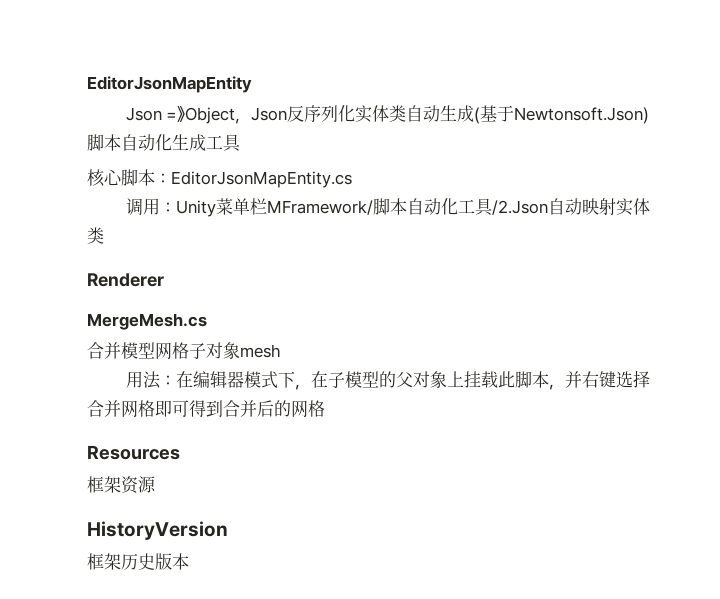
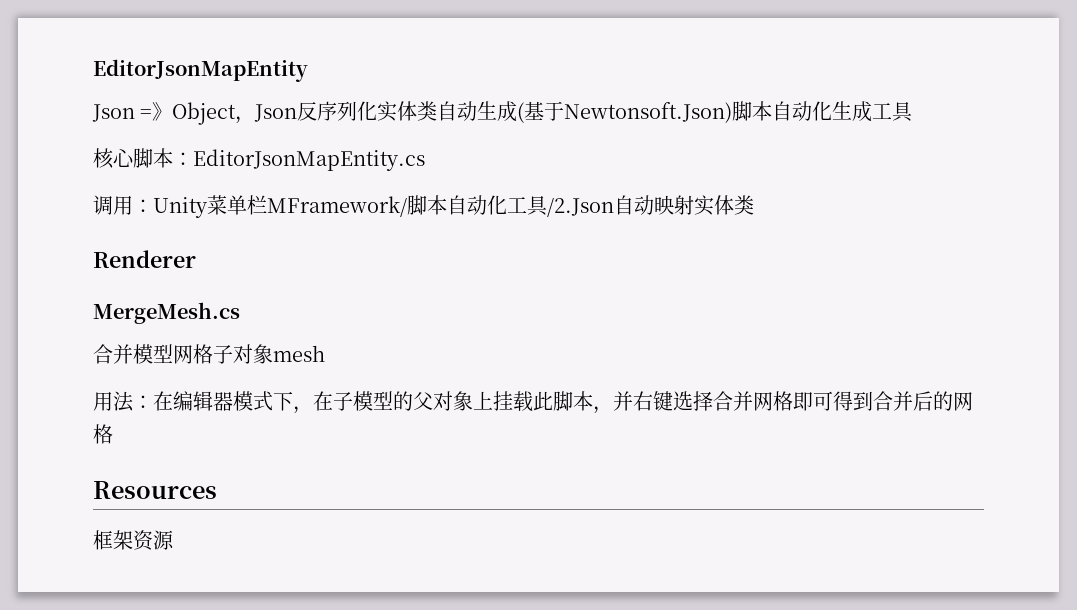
[87,521,228,540] [87,553,189,570] // HistoryVersion // 框架历史版本 -> (174, 540) none

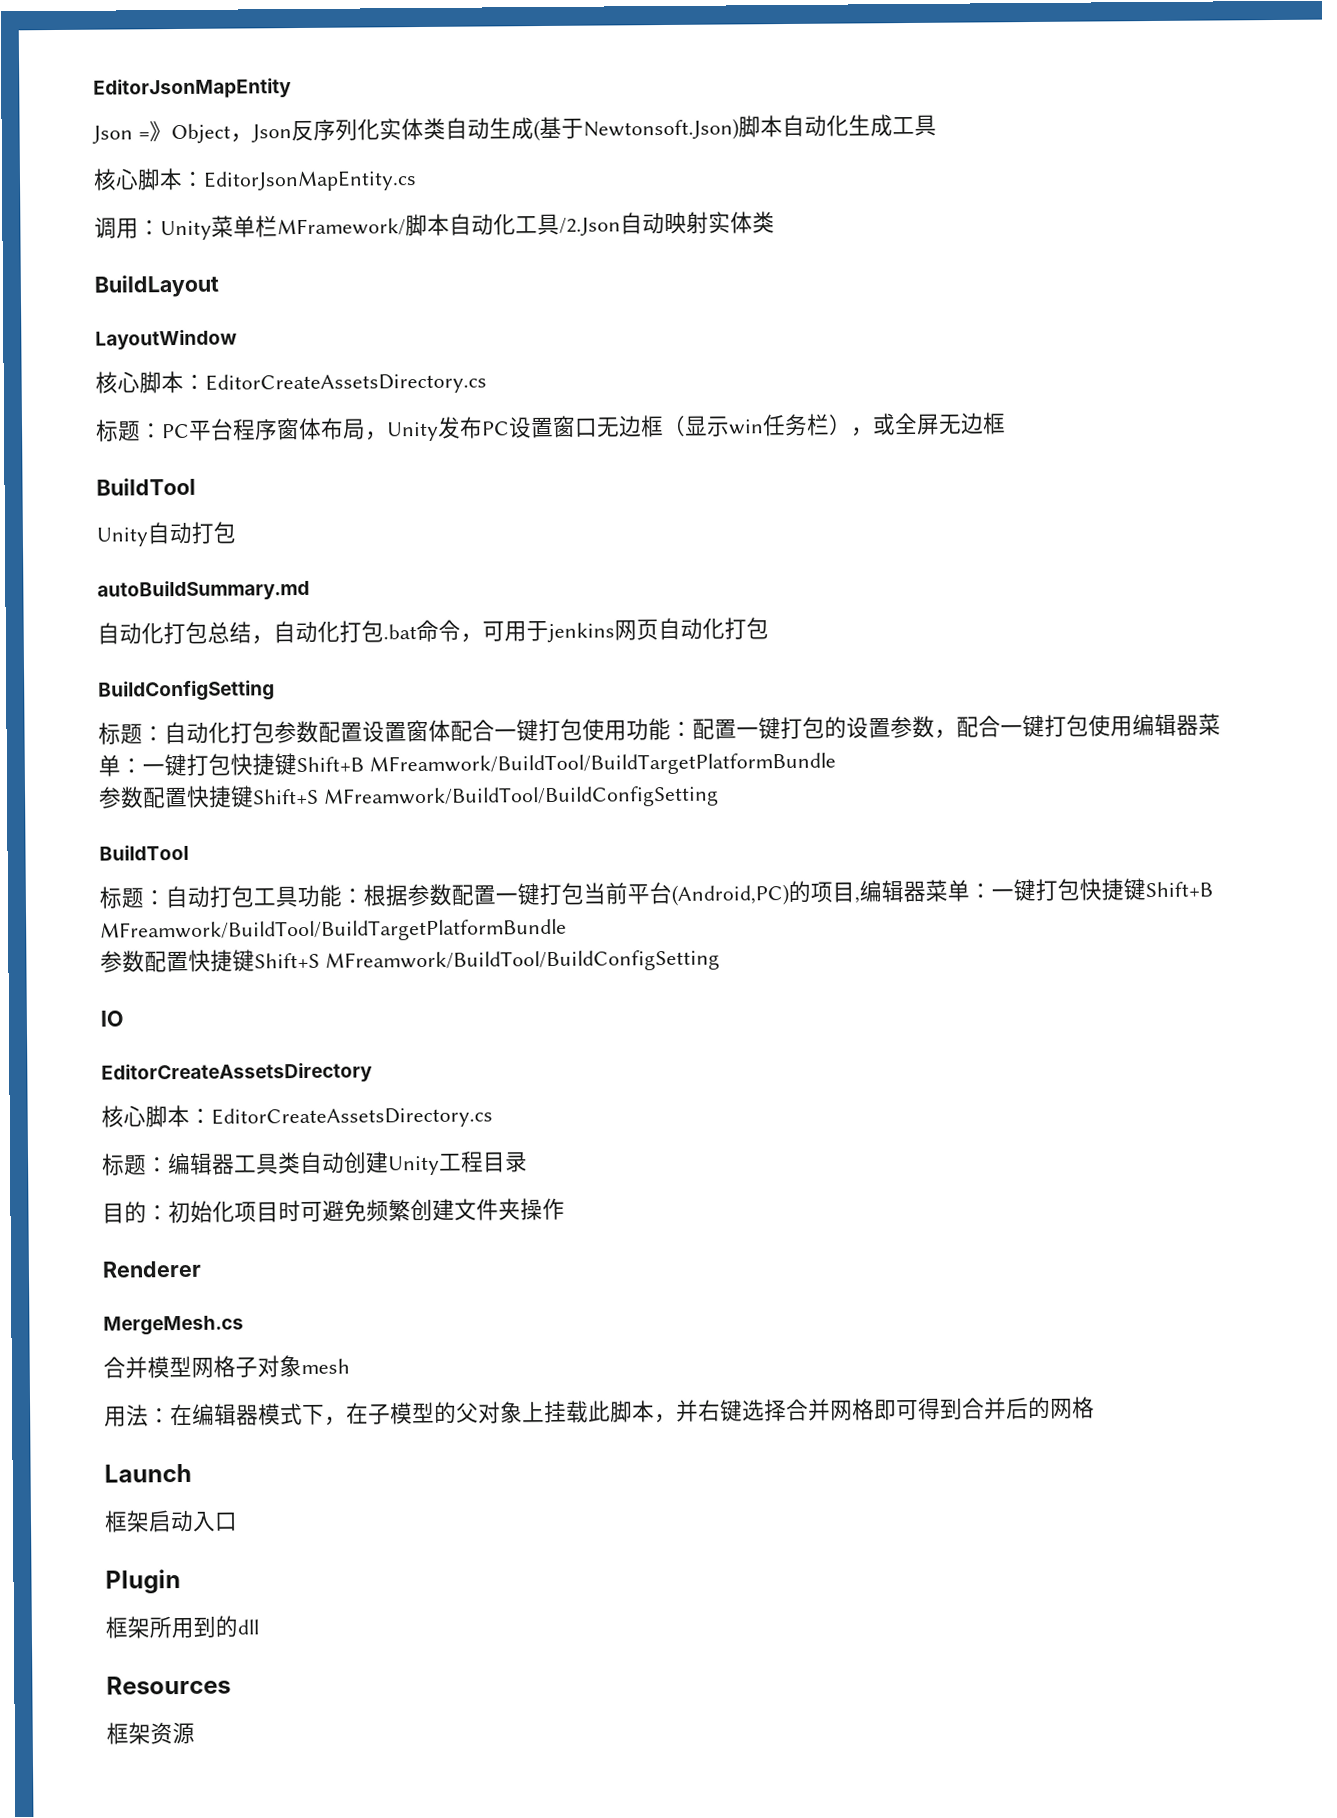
(754, 205) none -> [94,274,219,298] [95,329,237,350] [95,370,487,395] [95,412,1006,442] [96,477,196,496] [96,521,236,547] [97,579,310,601] [97,617,769,645] [98,680,275,702] [98,713,1221,745] [98,752,836,777] [98,785,719,809] [99,844,189,861] [99,878,1213,909] [100,918,567,943] [100,949,720,973] [100,1010,124,1027] [101,1062,373,1084] [101,1104,493,1129] [101,1150,528,1176] [102,1197,565,1224] // BuildLayout // LayoutWindow // 核心脚本：EditorCreateAssetsDirectory.cs // 标题：PC平台程序窗体布局，Unity发布PC设置窗口无边框（显示win任务栏），或全屏无边框 // BuildTool // Unity自动打包 // autoBuildSummary.md // 自动化打包总结，自动化打包.bat命令，可用于jenkins网页自动化打包 // BuildConfigSetting // 标题：自动化打包参数配置设置窗体配合一键打包使用功能：配置一键打包的设置参数，配合一键打包使用编辑器菜单：一键打包快捷键Shift+B MFreamwork/BuildTool/BuildTargetPlatformBundle // 参数配置快捷键Shift+S MFreamwork/BuildTool/BuildConfigSetting // BuildTool // 标题：自动打包工具功能：根据参数配置一键打包当前平台(Android,PC)的项目,编辑器菜单：一键打包快捷键Shift+B MFreamwork/BuildTool/BuildTargetPlatformBundle // 参数配置快捷键Shift+S MFreamwork/BuildTool/BuildConfigSetting // IO // EditorCreateAssetsDirectory // 核心脚本：EditorCreateAssetsDirectory.cs // 标题：编辑器工具类自动创建Unity工程目录 // 目的：初始化项目时可避免频繁创建文件夹操作
(113, 434) none -> [104,1463,192,1483] [104,1509,238,1533] [105,1569,181,1594] [105,1615,259,1639] // Launch // 框架启动入口 // Plugin // 框架所用到的dll

